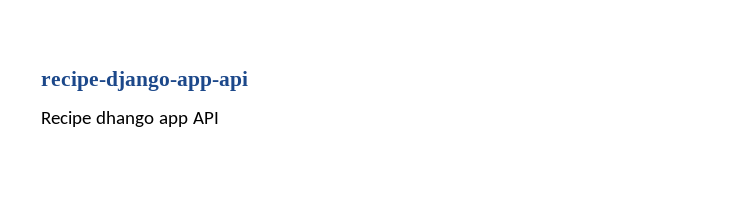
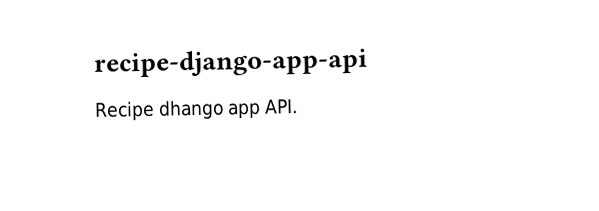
[192,112,219,124] API -> [264,99,299,114] API.

